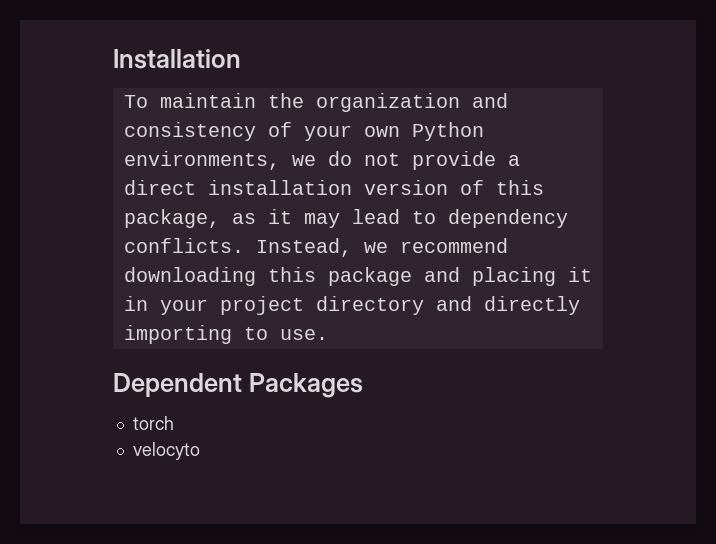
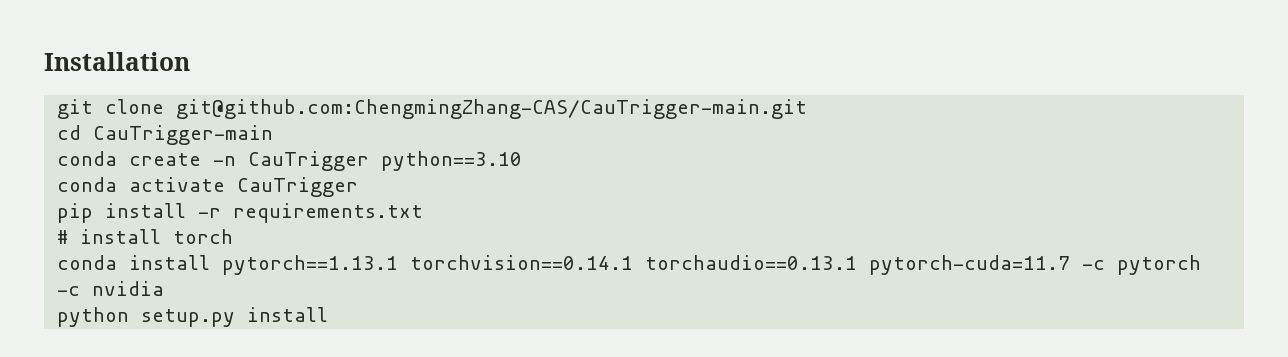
[123,93,508,112] [123,122,484,141] [123,151,520,170] [123,180,544,195] [123,209,568,228] [123,238,508,257] [123,267,592,286] [123,296,580,315] [123,325,328,344] [113,373,363,398] [132,416,174,430] [132,442,200,460] To maintain the organization and consistency of your own Python environments, we do not provide a direct installation version of this package, as it may lead to dependency conflicts. Instead, we recommend downloading this package and placing it in your project directory and directly importing to use. // Dependent Packages // torch // velocyto -> [56,99,807,119] [56,125,273,145] [56,151,522,171] [56,177,358,197] [56,203,423,223] [56,229,233,244] [56,255,1201,275] [56,281,164,296] [56,307,328,327] git clone git@github.com:ChengmingZhang-CAS/CauTrigger-main.git // cd CauTrigger-main // conda create -n CauTrigger python==3.10 // conda activate CauTrigger // pip install -r requirements.txt // # install torch // conda install pytorch==1.13.1 torchvision==0.14.1 torchaudio==0.13.1 pytorch-cuda=11.7 -c pytorch -c nvidia // python setup.py install

